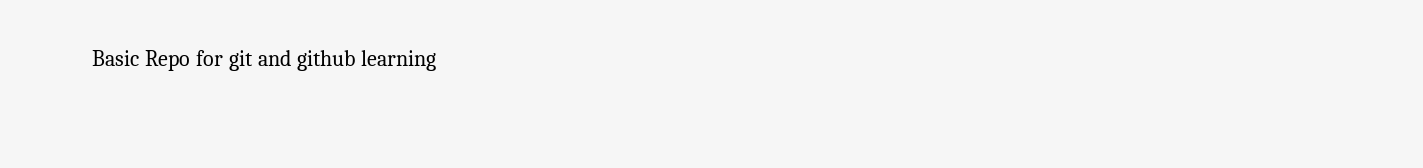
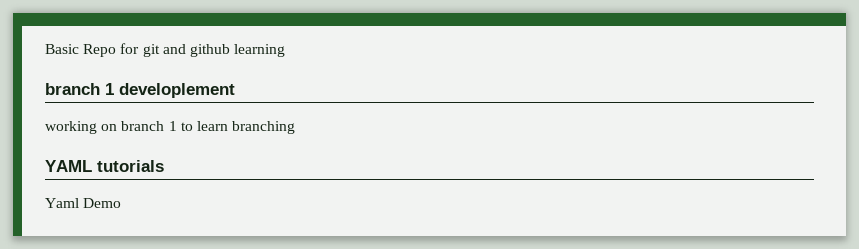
(436, 60) none -> [45,83,235,98] [45,121,296,134] [45,160,164,172] [45,198,122,208] // branch 1 developlement // working on branch 1 to learn branching // YAML tutorials // Yaml Demo

